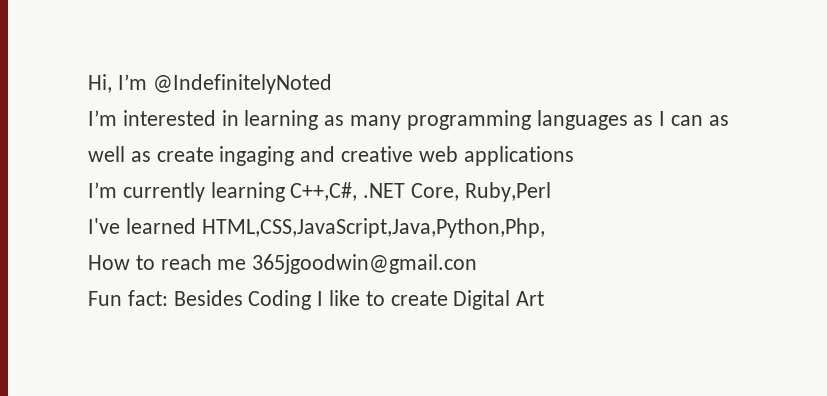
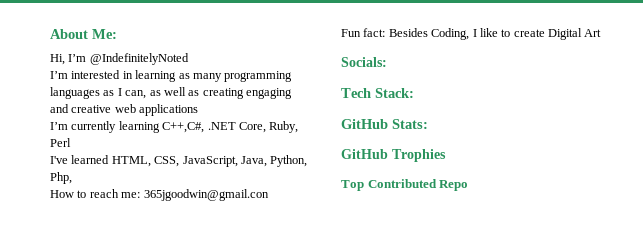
(88, 83) none -> [50,29,117,39] About Me: //
[671,115,704,126] can -> [125,90,147,99] can,
[156,146,295,166] create ingaging -> [202,88,292,99] creating engaging
[464,182,551,202] Ruby,Perl -> [269,121,299,133] [50,138,71,147] Ruby, Perl
[201,218,545,238] HTML,CSS,JavaScript,Java,Python,Php, -> [111,155,308,167] [50,172,72,184] HTML, CSS, JavaScript, Java, Python, Php,
[217,259,247,270] me -> [121,192,141,198] me:
[248,290,312,310] Coding -> [431,28,470,40] Coding,
(545, 298) none -> [341,57,387,67] [341,88,414,98] [341,119,428,129] [341,149,446,162] [341,179,469,191] // Socials: // Tech Stack: // GitHub Stats: // GitHub Trophies // Top Contributed Repo

